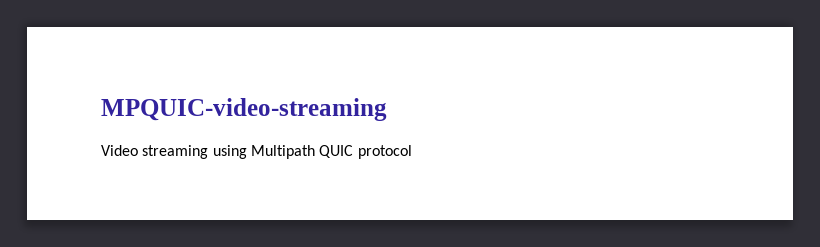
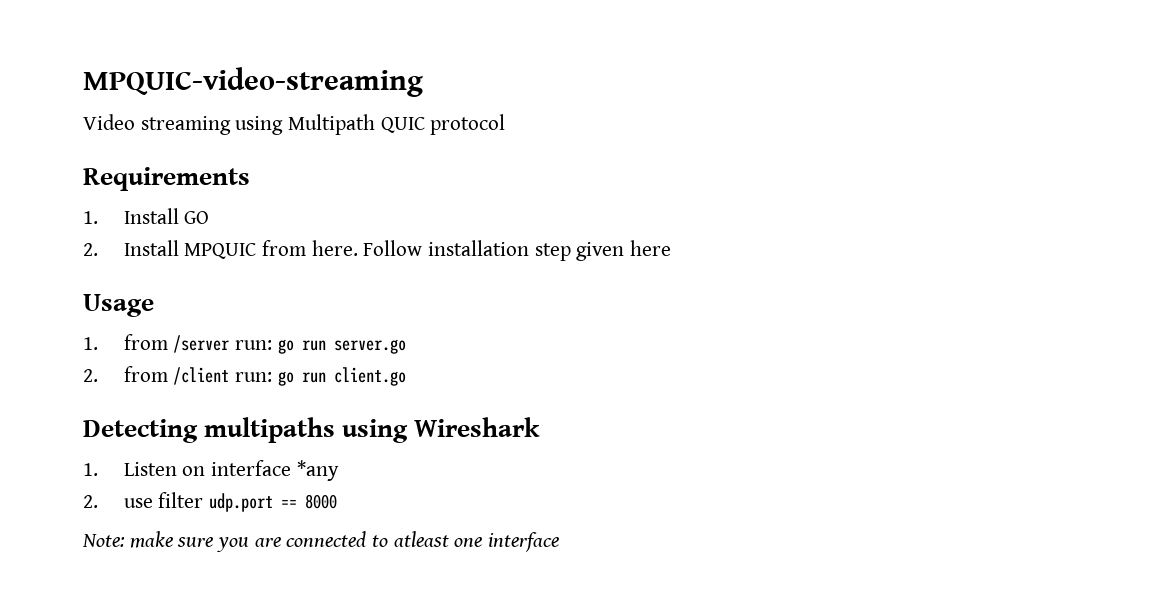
(412, 152) none -> [83,167,250,191] [83,208,210,224] [83,240,671,261] [83,294,154,317] [83,334,406,354] [83,366,406,386] [83,417,541,443] [83,460,339,481] [83,492,337,512] [82,531,560,552] // Requirements // 1. Install GO // 2. Install MPQUIC from here. Follow installation step given here // Usage // 1. from /server run: go run server.go // 2. from /client run: go run client.go // Detecting multipaths using Wireshark // 1. Listen on interface *any // 2. use filter udp.port == 8000 // Note: make sure you are connected to atleast one interface

